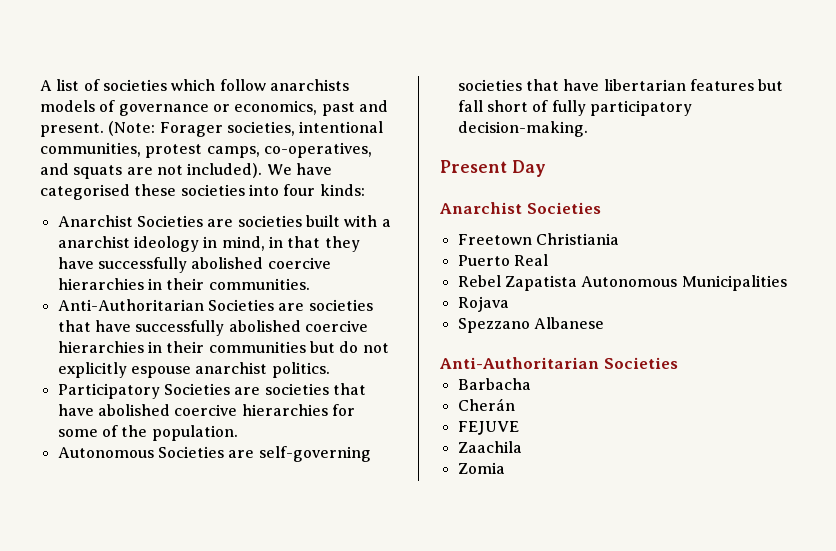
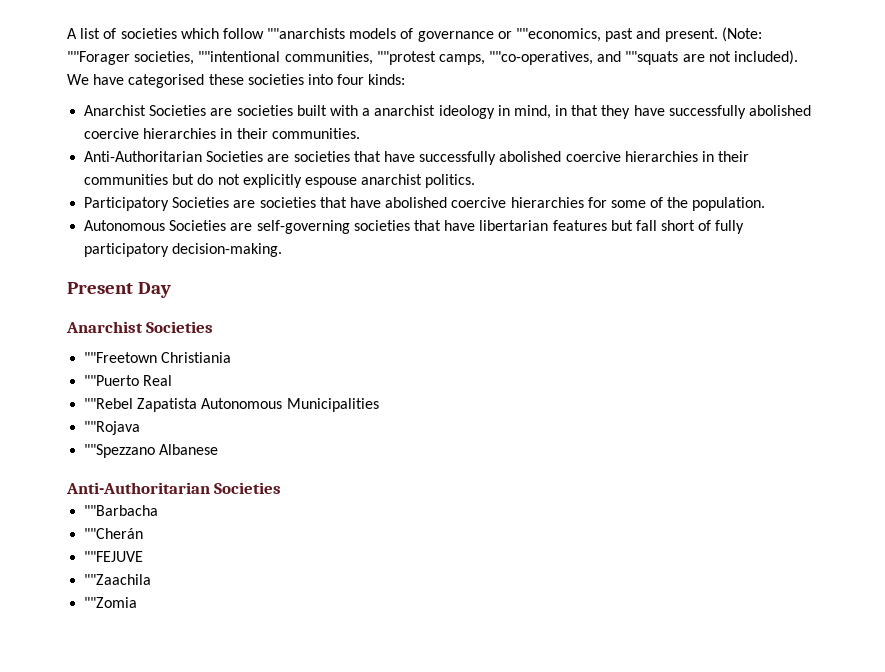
[269,79,349,91] anarchists -> [267,28,346,39] ""anarchists
[234,100,318,115] economics, -> [516,28,602,42] ""economics,
[159,121,384,137] [40,142,372,158] [40,163,123,179] Forager societies, intentional communities, protest camps, co-operatives, and squats -> [67,51,679,65] ""Forager societies, ""intentional communities, ""protest camps, ""co-operatives, and ""squats
[457,234,532,245] Freetown -> [84,352,158,363] ""Freetown
[457,255,510,266] Puerto -> [84,375,140,386] ""Puerto
[457,275,501,287] Rebel -> [84,398,134,409] ""Rebel
[457,296,509,312] [457,318,530,333] Rojava // Spezzano -> [84,421,141,435] [84,444,156,458] ""Rojava // ""Spezzano
[457,378,531,390] [457,398,515,411] [457,421,519,435] [457,441,522,453] [457,462,505,474] Barbacha // Cherán // FEJUVE // Zaachila // Zomia -> [84,505,159,516] [84,528,144,539] [84,551,144,562] [84,574,152,585] [84,597,138,608] ""Barbacha // ""Cherán // ""FEJUVE // ""Zaachila // ""Zomia

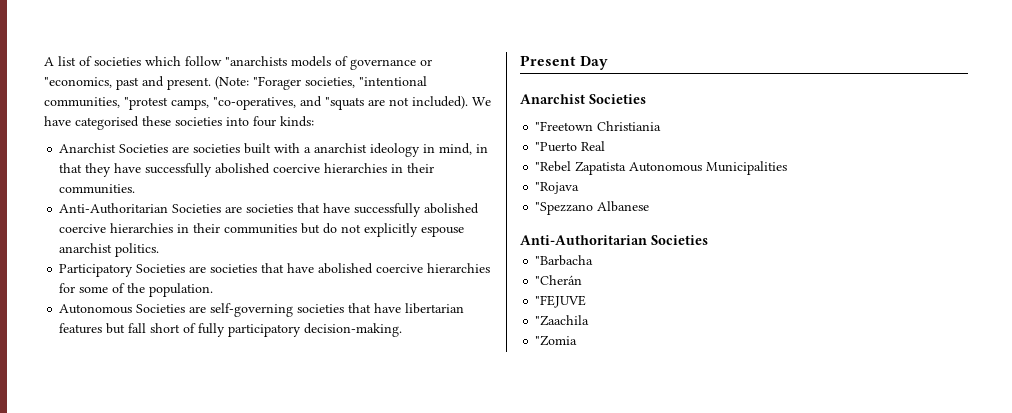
[267,28,346,39] ""anarchists -> [225,56,287,66] "anarchists
[516,28,602,42] ""economics, -> [44,77,112,88] "economics,
[67,51,679,65] ""Forager societies, ""intentional communities, ""protest camps, ""co-operatives, and ""squats -> [253,76,427,90] [44,96,364,110] "Forager societies, "intentional communities, "protest camps, "co-operatives, and "squats
[84,352,158,363] ""Freetown -> [535,121,594,131] "Freetown
[84,375,140,386] ""Puerto -> [535,142,578,152] "Puerto
[84,398,134,409] ""Rebel -> [535,161,572,172] "Rebel
[84,421,141,435] [84,444,156,458] ""Rojava // ""Spezzano -> [535,182,580,194] [535,202,594,215] "Rojava // "Spezzano
[84,505,159,516] [84,528,144,539] [84,551,144,562] [84,574,152,585] [84,597,138,608] ""Barbacha // ""Cherán // ""FEJUVE // ""Zaachila // ""Zomia -> [535,255,594,266] [535,275,583,285] [535,295,587,308] [535,315,590,326] [535,335,578,346] "Barbacha // "Cherán // "FEJUVE // "Zaachila // "Zomia

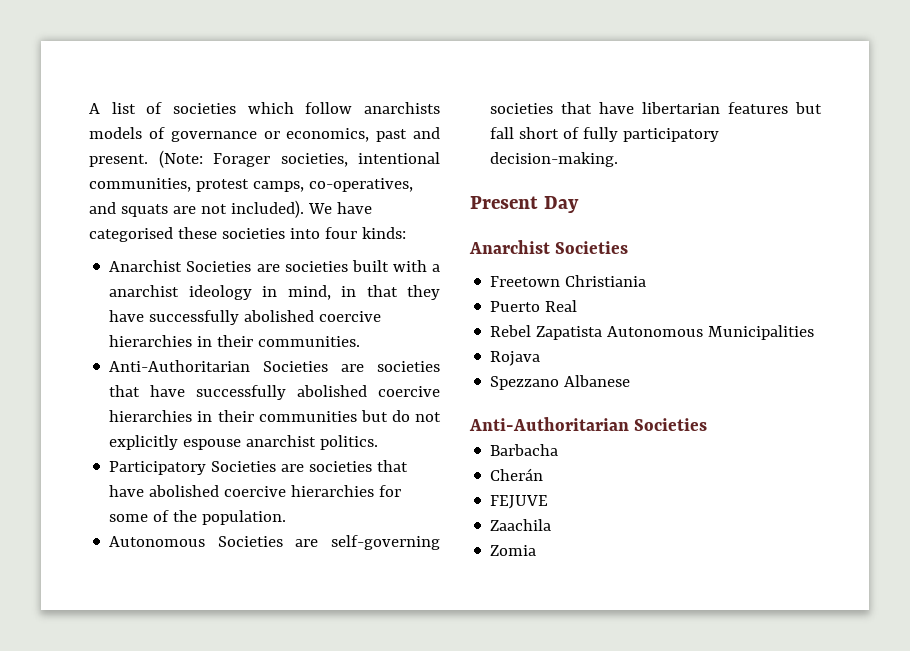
[225,56,287,66] "anarchists -> [364,102,440,114] anarchists
[44,77,112,88] "economics, -> [286,128,370,142] economics,
[253,76,427,90] [44,96,364,110] "Forager societies, "intentional communities, "protest camps, "co-operatives, and "squats -> [213,152,440,167] [89,178,413,192] [89,202,168,217] Forager societies, intentional communities, protest camps, co-operatives, and squats
[535,121,594,131] "Freetown -> [490,276,561,287] Freetown
[535,142,578,152] "Puerto -> [490,301,541,312] Puerto
[535,161,572,172] "Rebel -> [490,325,532,337] Rebel
[535,182,580,194] [535,202,594,215] "Rojava // "Spezzano -> [490,351,541,366] [490,376,560,390] Rojava // Spezzano
[535,255,594,266] [535,275,583,285] [535,295,587,308] [535,315,590,326] [535,335,578,346] "Barbacha // "Cherán // "FEJUVE // "Zaachila // "Zomia -> [490,444,559,456] [490,468,544,481] [490,495,549,509] [490,519,552,531] [490,545,537,556] Barbacha // Cherán // FEJUVE // Zaachila // Zomia

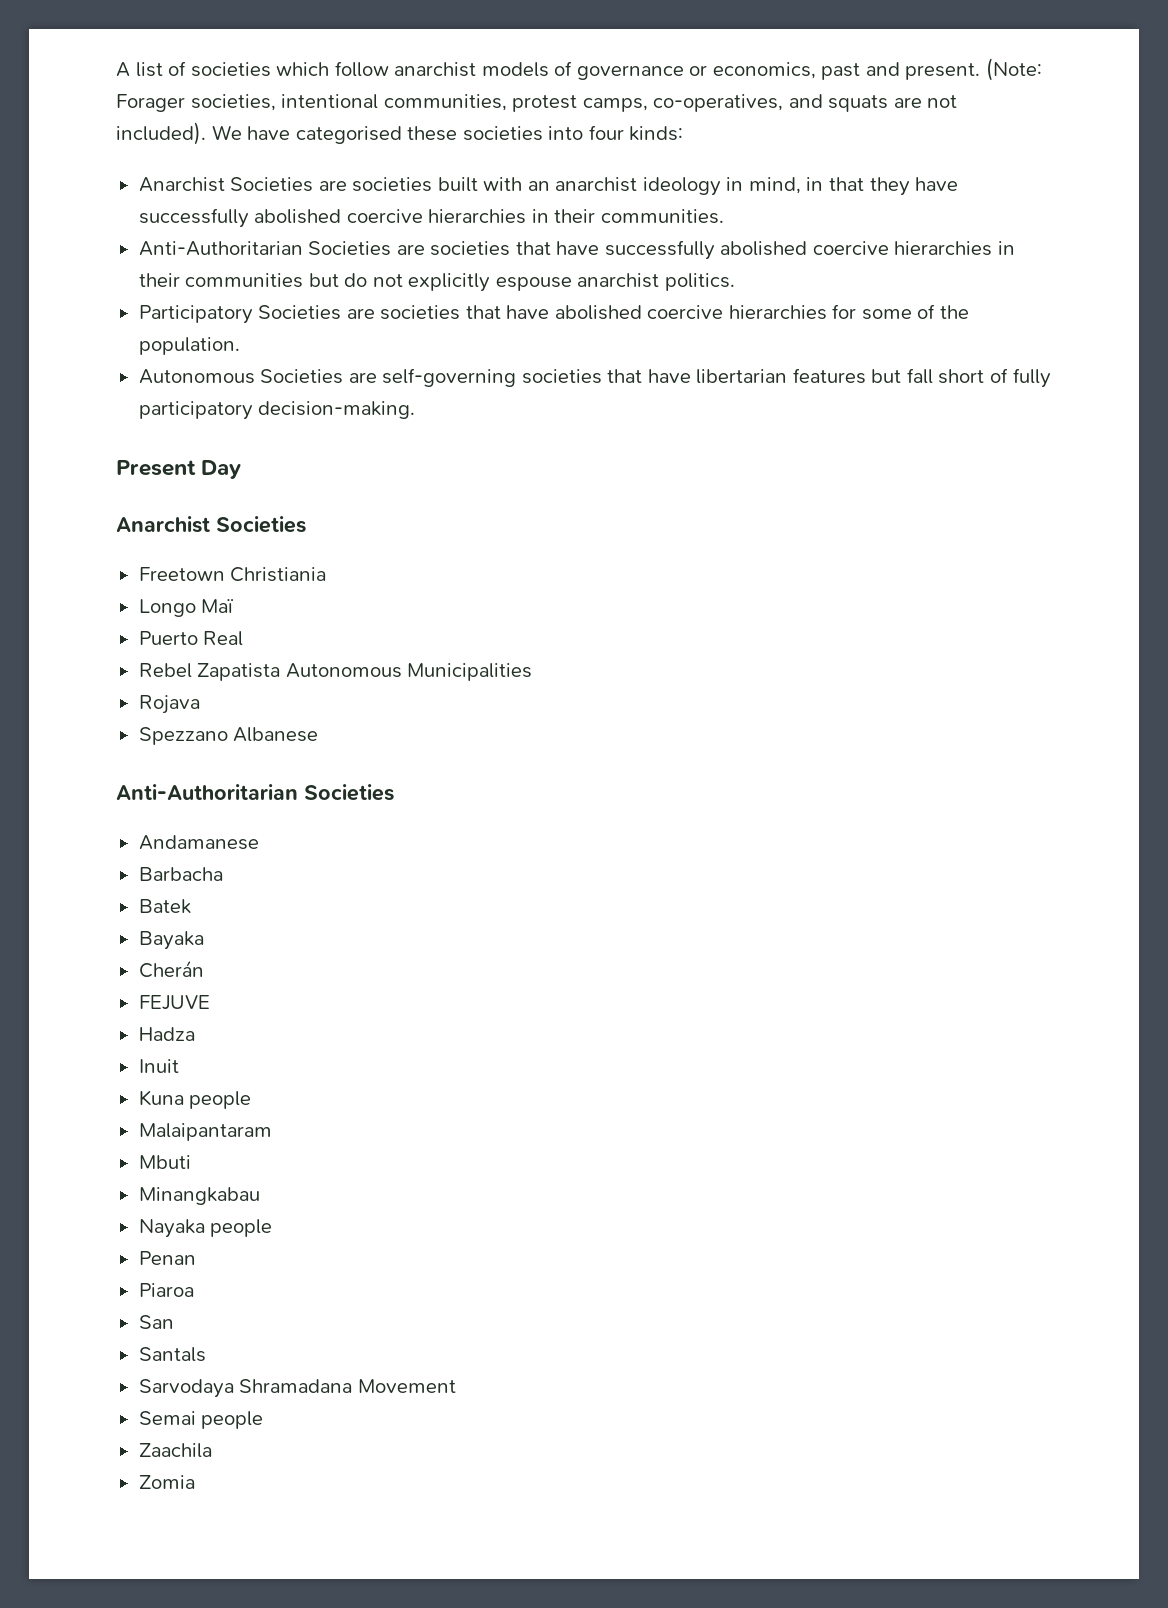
[364,102,440,114] anarchists -> [394,62,477,77] anarchist
[432,264,440,272] a -> [527,181,550,191] an
(647, 281) none -> [138,599,235,617] // Longo Maï
(708, 424) none -> [138,835,259,850] // Andamanese
(559, 450) none -> [138,899,191,914] [138,931,204,950] // Batek // Bayaka
(549, 502) none -> [138,1027,195,1041] [138,1059,179,1073] [138,1090,252,1109] [138,1123,272,1141] [138,1155,191,1169] [138,1187,260,1205] [138,1219,273,1238] [138,1251,196,1265] [138,1283,194,1297] [138,1315,174,1329] [138,1347,206,1362] [138,1379,456,1398] [138,1411,264,1429] // Hadza // Inuit // Kuna people // Malaipantaram // Mbuti // Minangkabau // Nayaka people // Penan // Piaroa // San // Santals // Sarvodaya Shramadana Movement // Semai people

